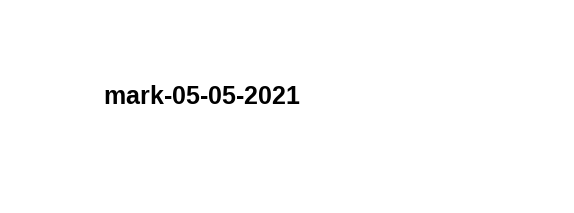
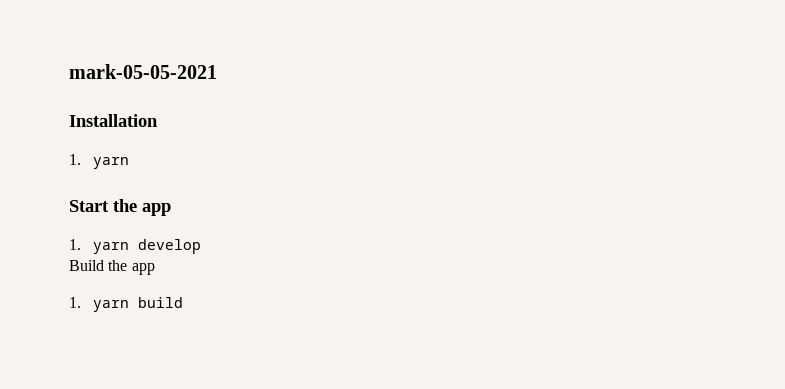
(300, 94) none -> [69,114,158,127] [69,154,130,169] [69,199,171,216] [69,239,202,254] [69,260,155,275] [69,297,184,312] // Installation // 1. yarn // Start the app // 1. yarn develop // Build the app // 1. yarn build

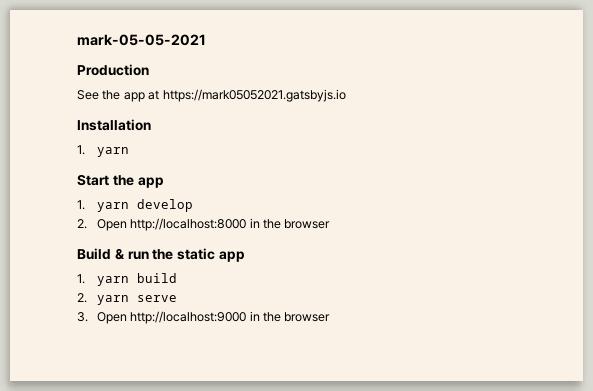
(217, 71) none -> [77,64,149,76] [77,89,346,102] // Production // See the app at https://mark05052021.gatsbyjs.io
[69,260,155,275] [69,297,184,312] Build the app // 1. yarn build -> [77,218,331,231] [77,248,245,262] [77,273,177,286] [77,293,177,305] [77,311,331,324] 2. Open http://localhost:8000 in the browser // Build & run the static app // 1. yarn build // 2. yarn serve // 3. Open http://localhost:9000 in the browser

